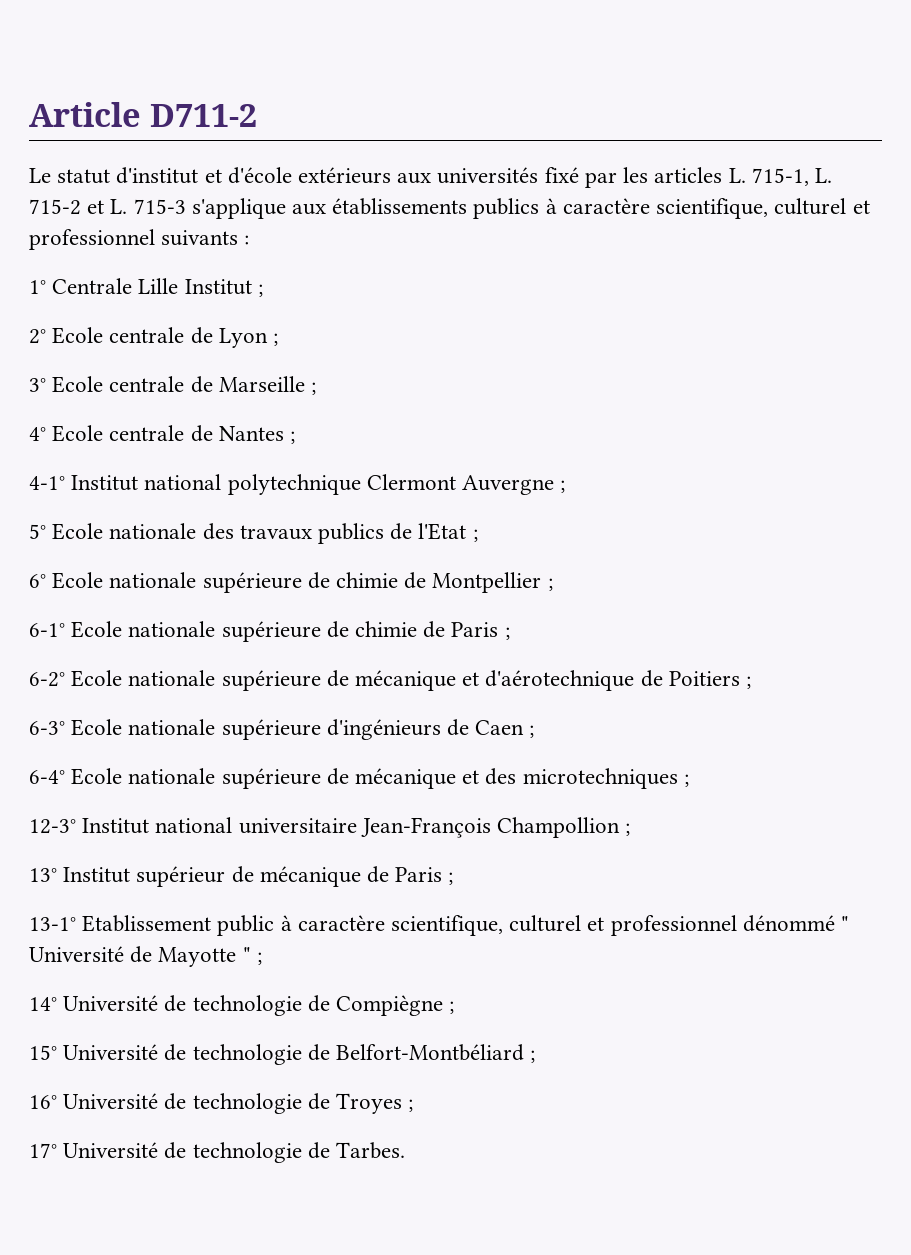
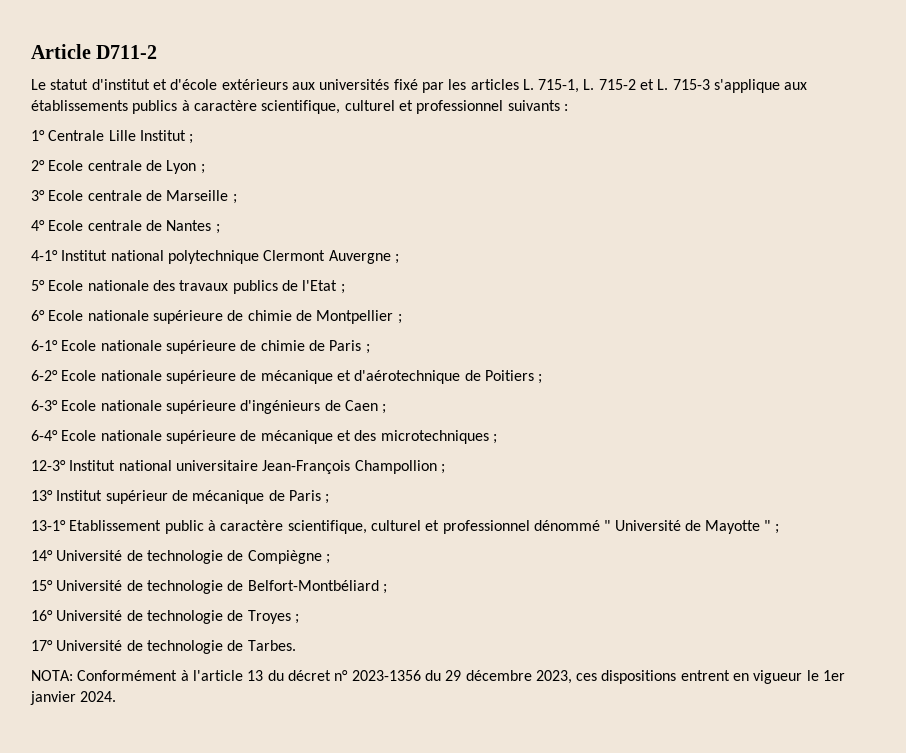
(406, 1150) none -> [31,670,846,684] [30,691,117,705] // NOTA: Conformément à l'article 13 du décret n° 2023-1356 du 29 décembre 2023, ces dispositions entrent en vigueur le 1er janvier 2024.

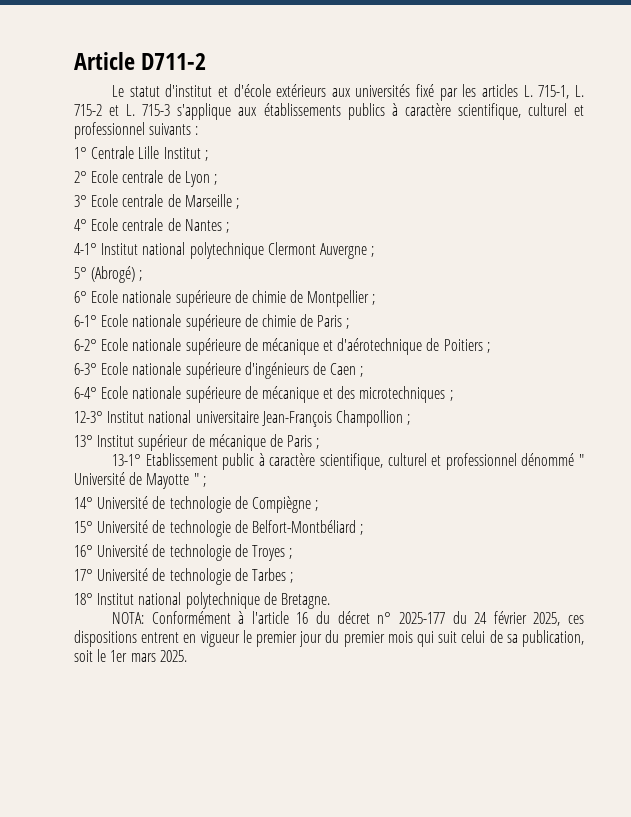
[48,280,338,294] Ecole nationale des travaux publics de l'Etat -> [91,266,136,283] (Abrogé)
[247,640,296,651] Tarbes. -> [251,568,294,583] [74,592,330,609] Tarbes ; // 18° Institut national polytechnique de Bretagne.
[247,670,264,681] 13 -> [296,612,309,624] 16
[351,670,572,684] 2023-1356 du 29 décembre 2023, -> [398,611,561,626] 2025-177 du 24 février 2025,
[823,670,846,681] [30,691,117,705] 1er janvier 2024. -> [256,630,584,647] [74,649,187,662] premier jour du premier mois qui suit celui de sa publication, soit le 1er mars 2025.

